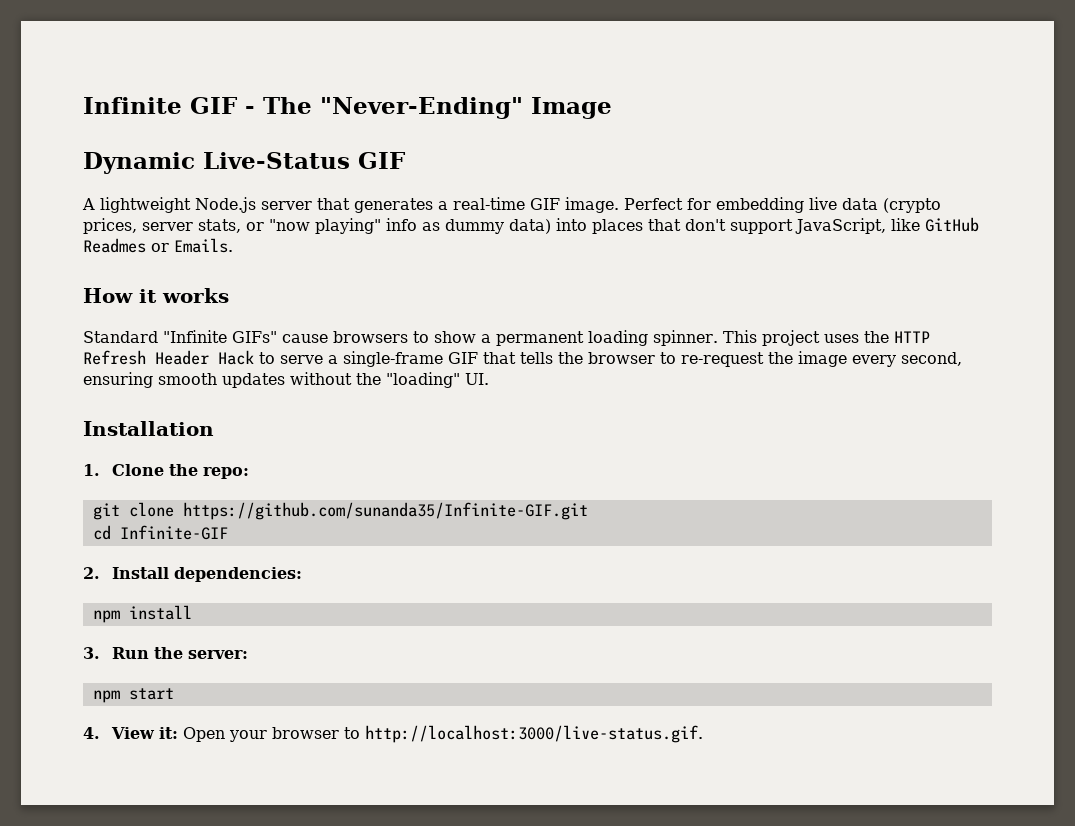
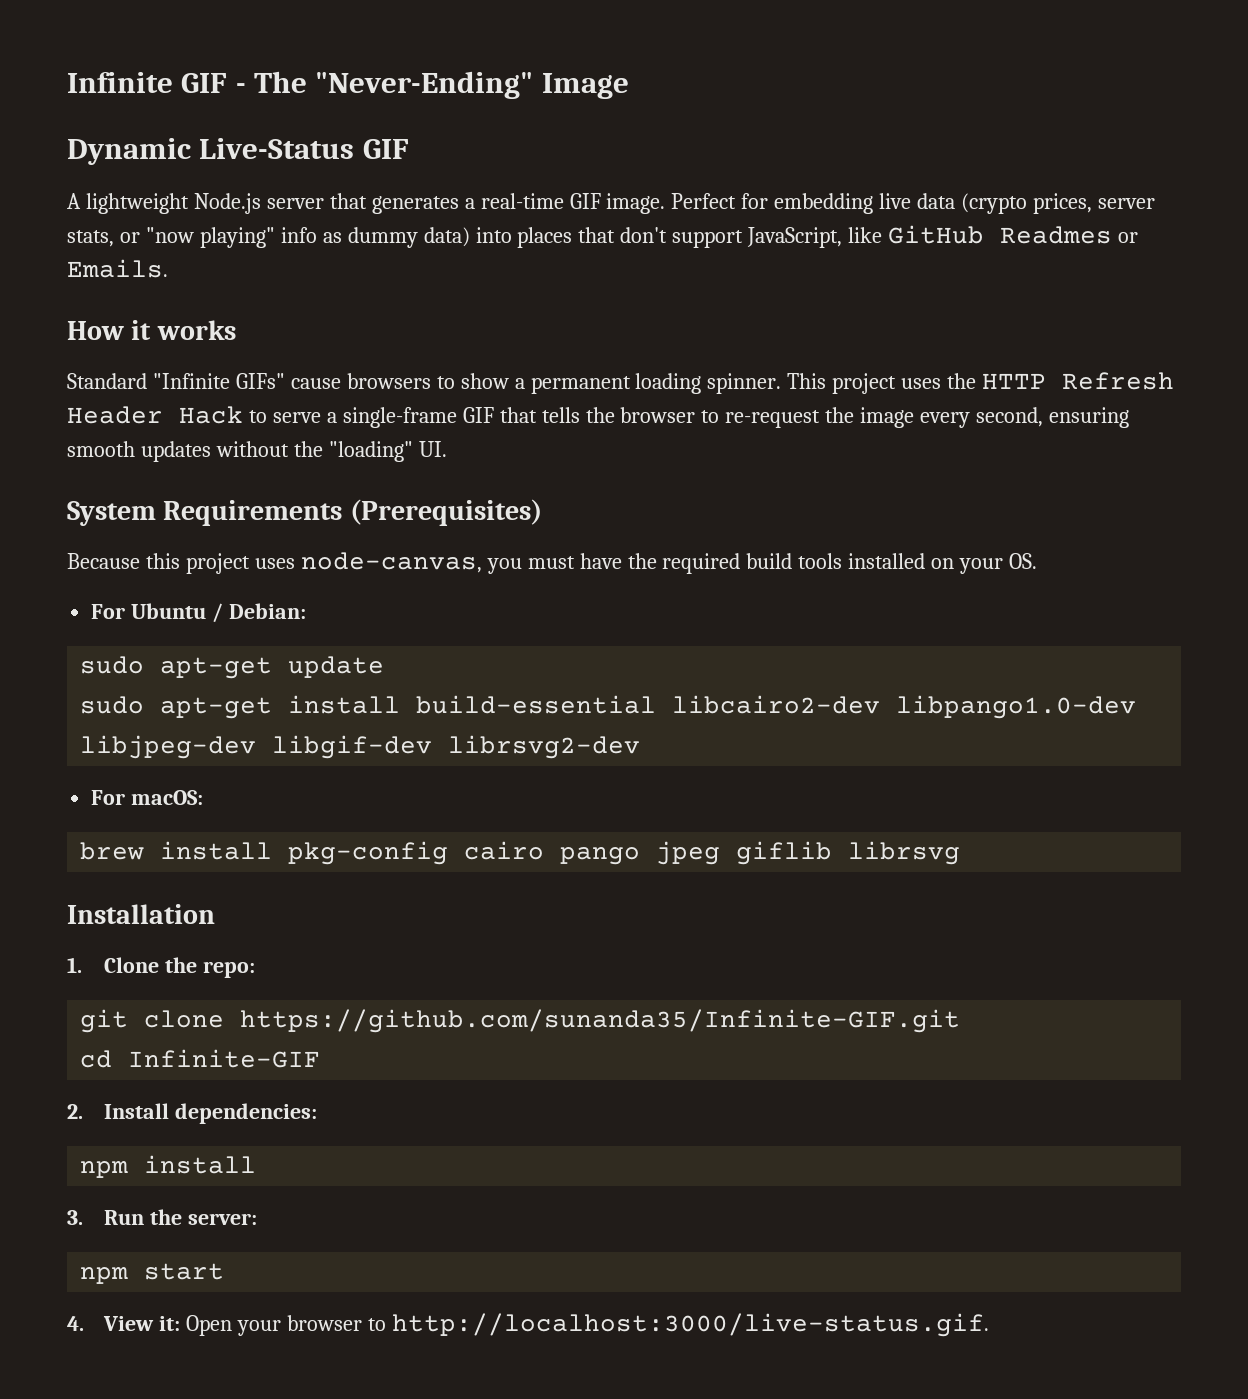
(489, 379) none -> [67,499,542,526] [67,552,1038,574] [91,603,307,623] [80,656,385,679] [80,695,1137,719] [80,735,641,759] [91,790,204,805] [80,841,961,865] // System Requirements (Prerequisites) // Because this project uses node-canvas, you must have the required build tools installed on your OS. // For Ubuntu / Debian: // sudo apt-get update // sudo apt-get install build-essential libcairo2-dev libpango1.0-dev libjpeg-dev libgif-dev librsvg2-dev // For macOS: // brew install pkg-config cairo pango jpeg giflib librsvg

